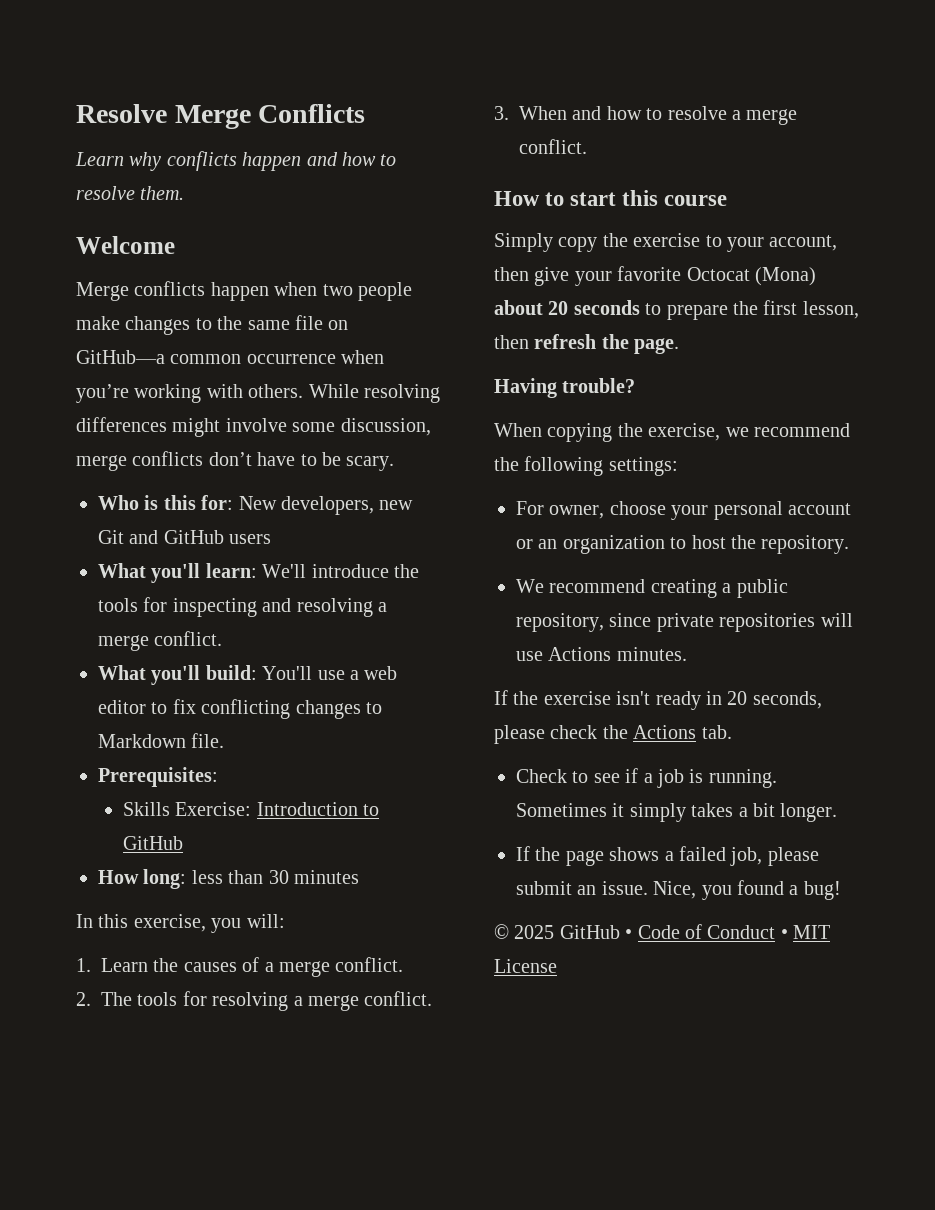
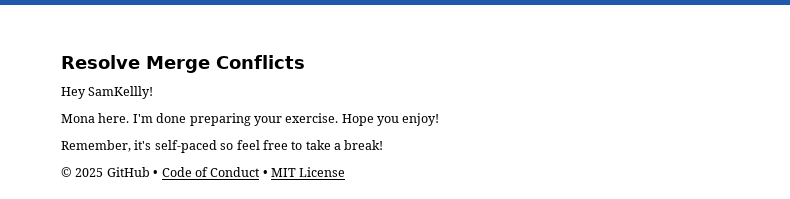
[75,151,397,171] [76,186,185,200] [76,236,175,254] [76,281,412,301] [76,315,349,335] [76,350,385,364] [76,384,440,403] [76,417,431,437] [76,451,395,471] [98,495,414,515] [98,530,272,544] [98,563,419,583] [98,597,387,617] [98,631,223,651] [98,665,398,685] [98,699,382,719] [98,733,225,748] [98,767,218,787] [122,802,380,816] [122,836,183,850] [98,869,359,889] [76,914,285,933] [76,957,404,977] [76,991,433,1011] [494,106,798,125] [519,139,587,154] [494,190,728,206] [494,233,838,252] [494,266,816,286] [494,300,859,320] [494,334,680,354] [494,378,636,398] [494,423,850,442] [494,456,678,476] [516,501,851,520] [516,535,850,554] [516,579,788,598] [516,613,853,632] [516,647,687,661] [494,690,822,710] [494,725,732,744] [516,768,777,788] [516,803,838,822] [516,846,819,866] [516,880,841,900] Learn why conflicts happen and how to resolve them. // Welcome // Merge conflicts happen when two people make changes to the same file on GitHub—a common occurrence when you’re working with others. While resolving differences might involve some discussion, merge conflicts don’t have to be scary. // Who is this for: New developers, new Git and GitHub users // What you'll learn: We'll introduce the tools for inspecting and resolving a merge conflict. // What you'll build: You'll use a web editor to fix conflicting changes to Markdown file. // Prerequisites: // Skills Exercise: Introduction to GitHub // How long: less than 30 minutes // In this exercise, you will: // 1. Learn the causes of a merge conflict. // 2. The tools for resolving a merge conflict. // 3. When and how to resolve a merge conflict. // How to start this course // Simply copy the exercise to your account, then give your favorite Octocat (Mona) about 20 seconds to prepare the first lesson, then refresh the page. // Having trouble? // When copying the exercise, we recommend the following settings: // For owner, choose your personal account or an organization to host the repository. // We recommend creating a public repository, since private repositories will use Actions minutes. // If the exercise isn't ready in 20 seconds, please check the Actions tab. // Check to see if a job is running. Sometimes it simply takes a bit longer. // If the page shows a failed job, please submit an issue. Nice, you found a bug! -> [61,86,154,99] [61,113,440,126] [61,140,384,153] Hey SamKellly! // Mona here. I'm done preparing your exercise. Hope you enjoy! // Remember, it's self-paced so feel free to take a break!

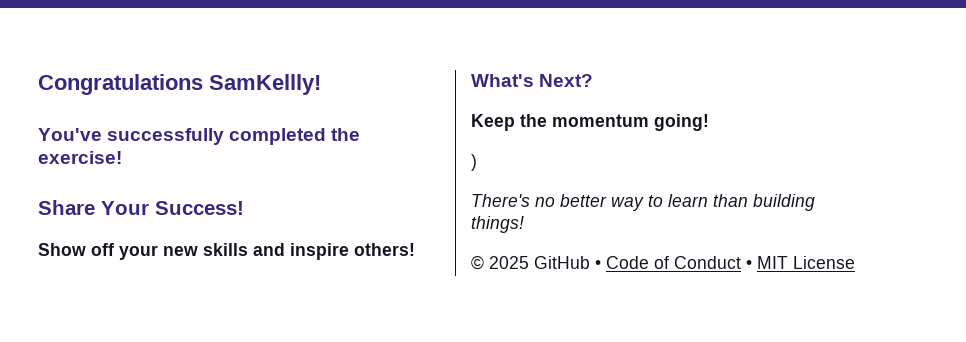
[61,55,305,73] [61,86,154,99] [61,113,440,126] [61,140,384,153] Resolve Merge Conflicts // Hey SamKellly! // Mona here. I'm done preparing your exercise. Hope you enjoy! // Remember, it's self-paced so feel free to take a break! -> [38,74,321,95] [38,128,361,145] [38,151,122,164] [38,200,244,215] [38,243,415,260] [471,74,594,87] [471,114,709,131] [471,154,477,171] [471,194,815,211] [471,216,524,233] Congratulations SamKellly! // You've successfully completed the exercise! // Share Your Success! // Show off your new skills and inspire others! // What's Next? // Keep the momentum going! // ) // There's no better way to learn than building things!

